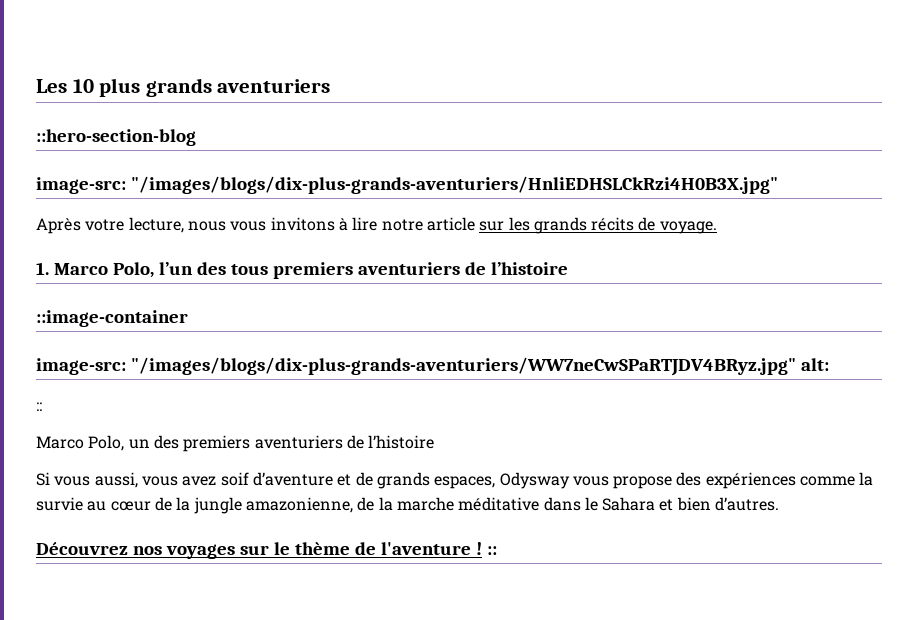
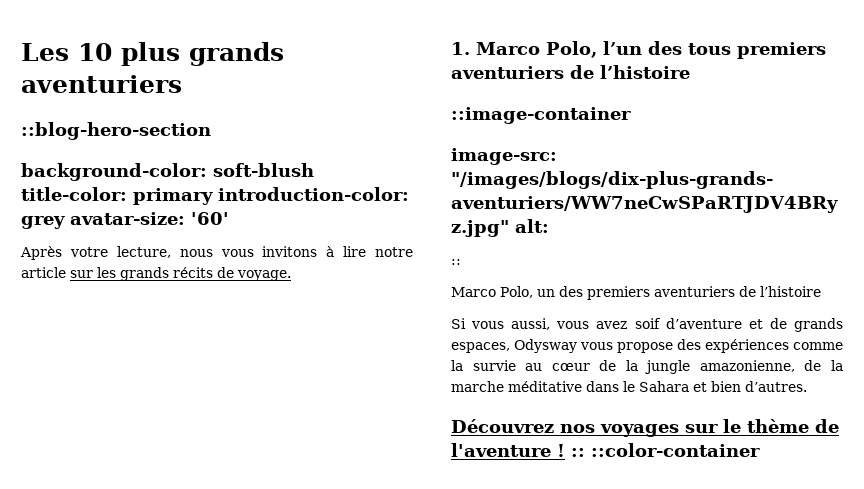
[36,129,196,146] [36,176,778,194] ::hero-section-blog // image-src: "/images/blogs/dix-plus-grands-aventuriers/HnliEDHSLCkRzi4H0B3X.jpg" -> [21,122,211,140] [21,163,314,181] [21,187,409,205] [21,212,229,229] ::blog-hero-section // background-color: soft-blush title-color: primary introduction-color: grey avatar-size: '60'
(497, 550) none -> [591,443,760,457] ::color-container

